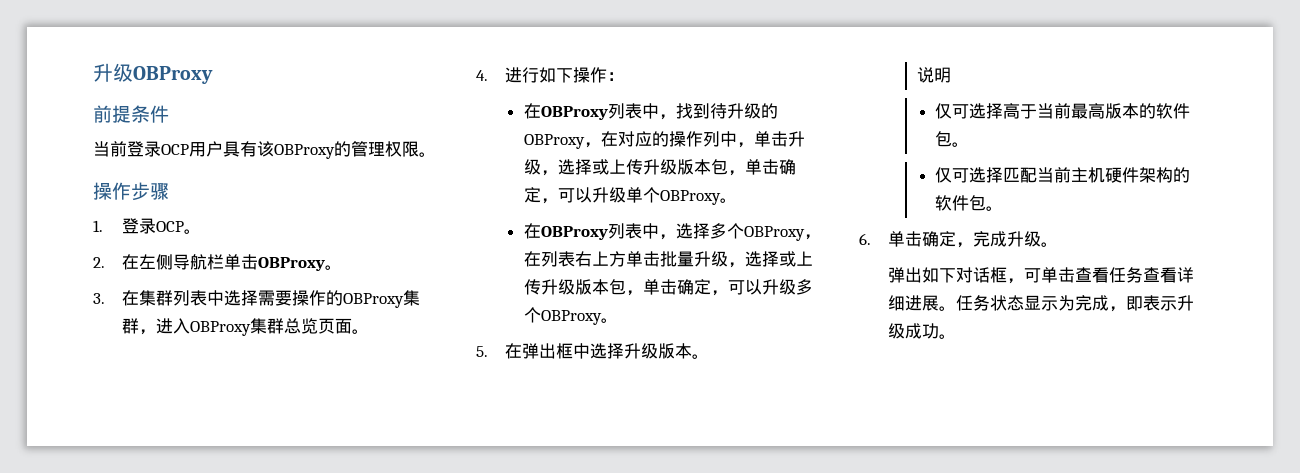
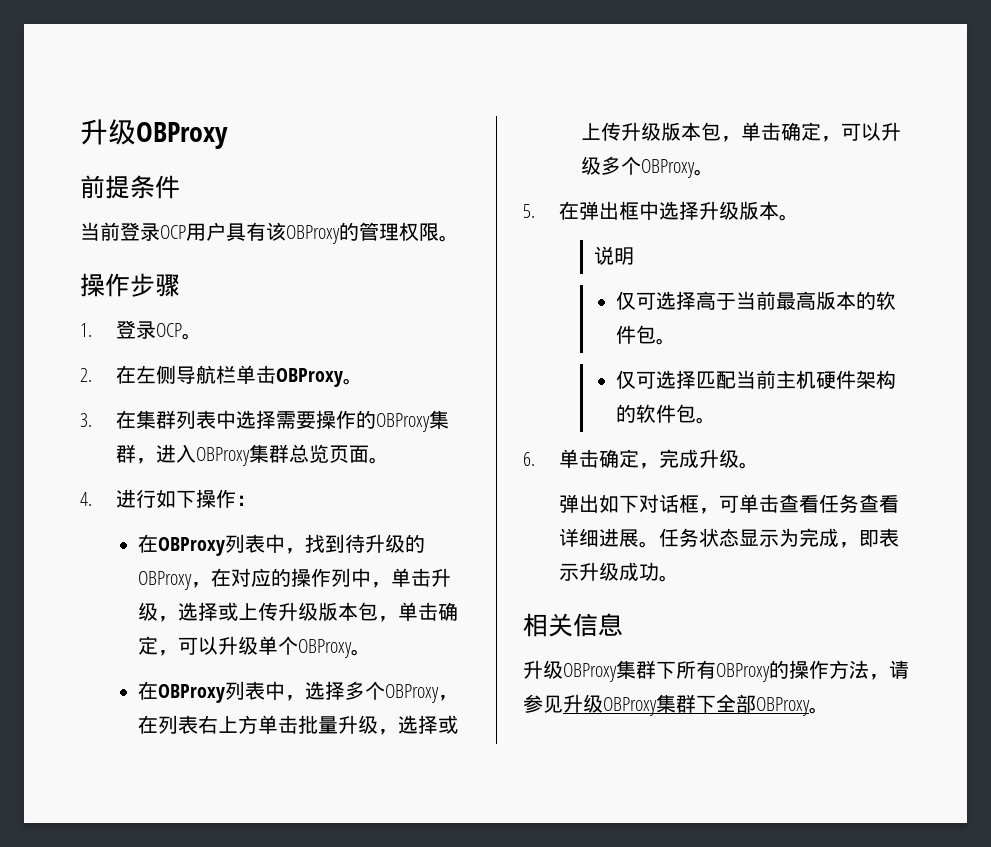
(956, 336) none -> [523,613,623,637] [523,660,909,682] [523,694,829,716] // 相关信息 // 升级OBProxy集群下所有OBProxy的操作方法，请参见升级OBProxy集群下全部OBProxy。

